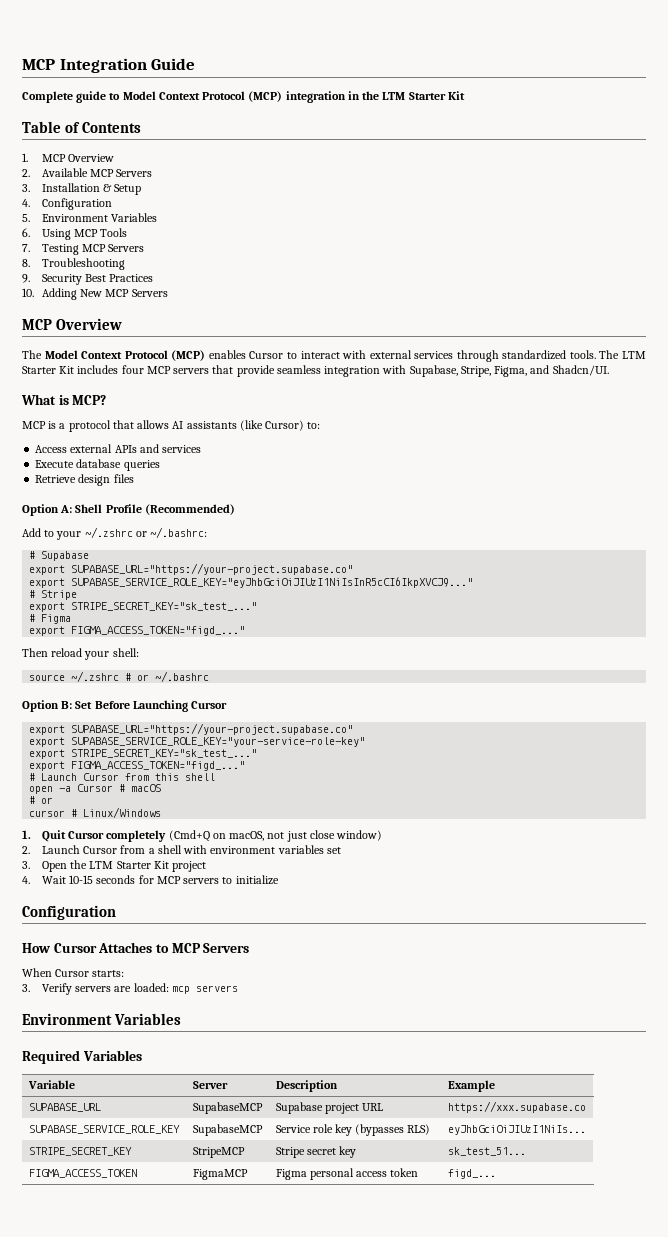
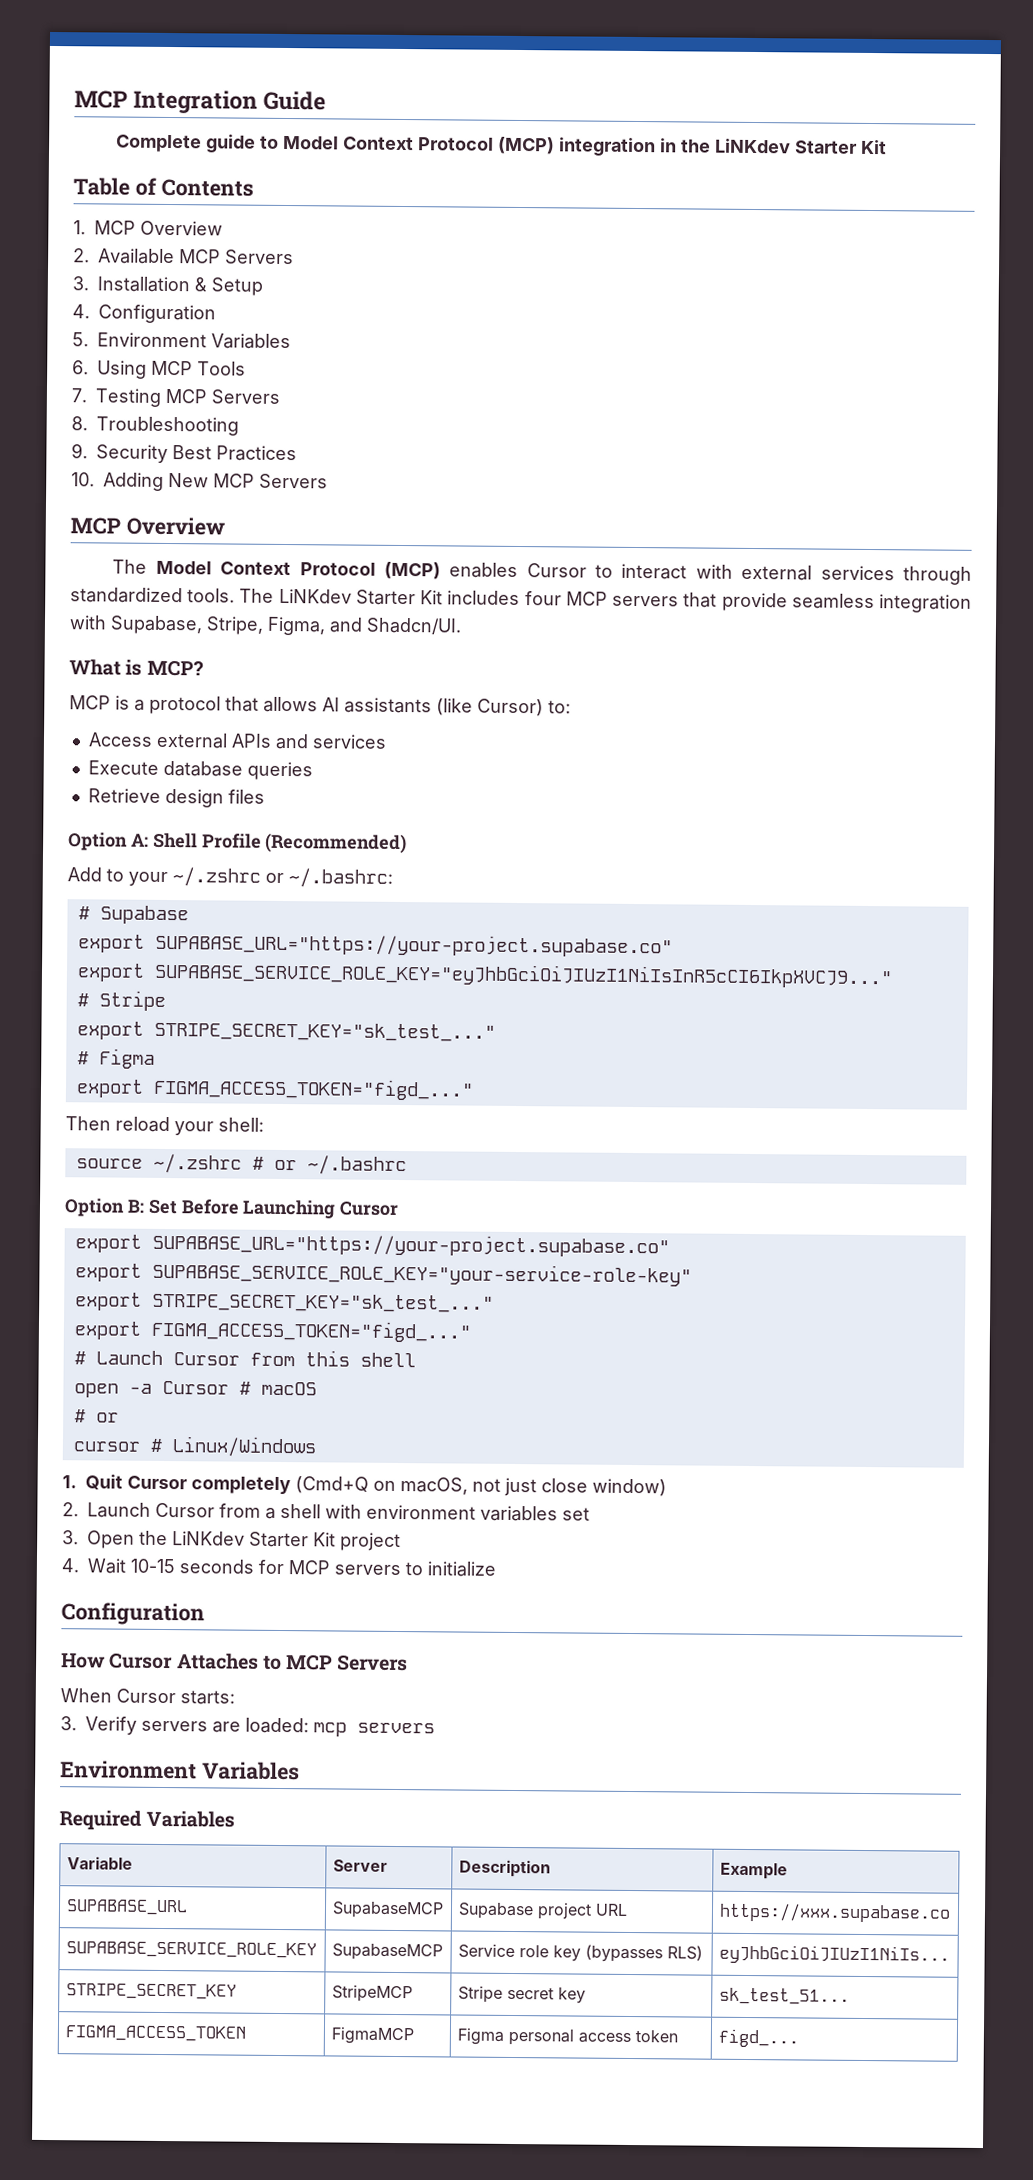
[382,92,406,100] LTM -> [715,138,792,154] LiNKdev
[622,351,646,359] LTM -> [278,588,352,604] LiNKdev
[89,861,114,869] LTM -> [172,1531,245,1546] LiNKdev

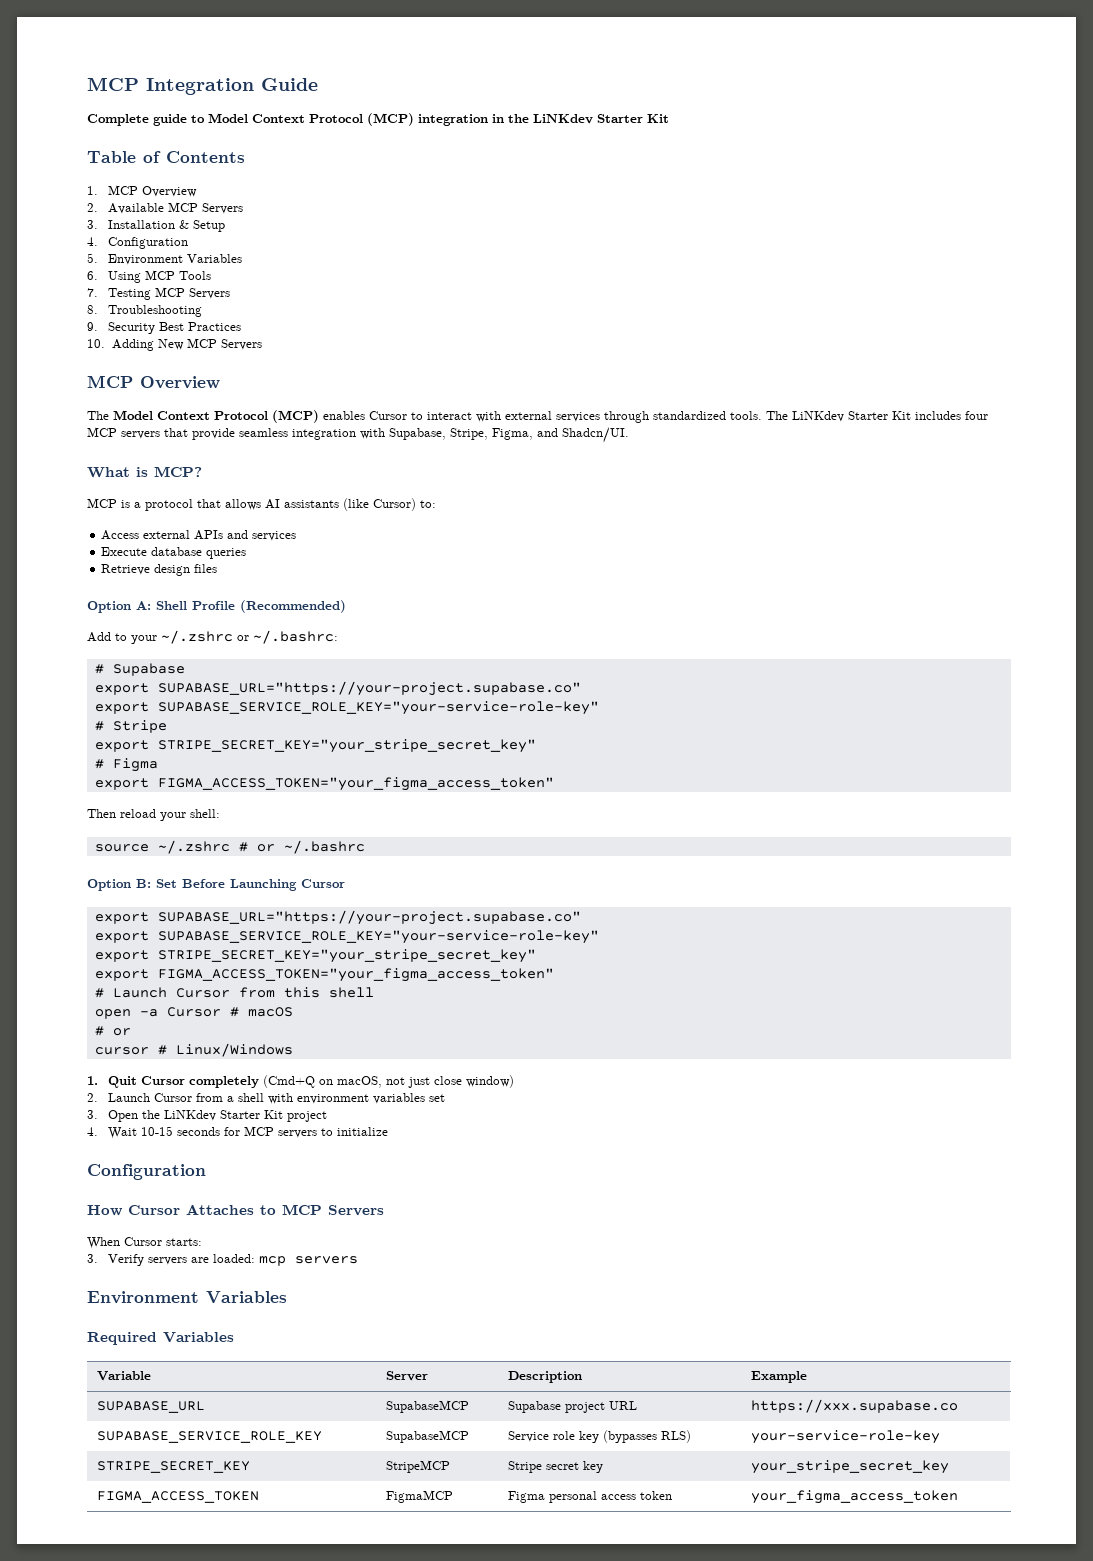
[153,961,893,989] SUPABASE_SERVICE_ROLE_KEY="eyJhbGciOiJIUzI1NiIsInR5cCI6IkpXVCJ9..." -> [157,701,599,715] SUPABASE_SERVICE_ROLE_KEY="your-service-role-key"
[153,1021,496,1042] STRIPE_SECRET_KEY="sk_test_..." -> [157,739,536,753] STRIPE_SECRET_KEY="your_stripe_secret_key"
[152,1077,474,1101] FIGMA_ACCESS_TOKEN="figd_..." -> [157,777,554,791] FIGMA_ACCESS_TOKEN="your_figma_access_token"
[151,1292,494,1313] [73,1319,472,1343] STRIPE_SECRET_KEY="sk_test_..." // export FIGMA_ACCESS_TOKEN="figd_..." -> [157,949,536,963] [94,968,554,982] STRIPE_SECRET_KEY="your_stripe_secret_key" // export FIGMA_ACCESS_TOKEN="your_figma_access_token"
[718,1944,950,1965] eyJhbGciOiJIUzI1NiIs... -> [750,1430,940,1444] your-service-role-key
[718,1987,850,2005] sk_test_51... -> [750,1460,949,1474] your_stripe_secret_key
[717,2028,799,2048] figd_... -> [750,1490,958,1504] your_figma_access_token

